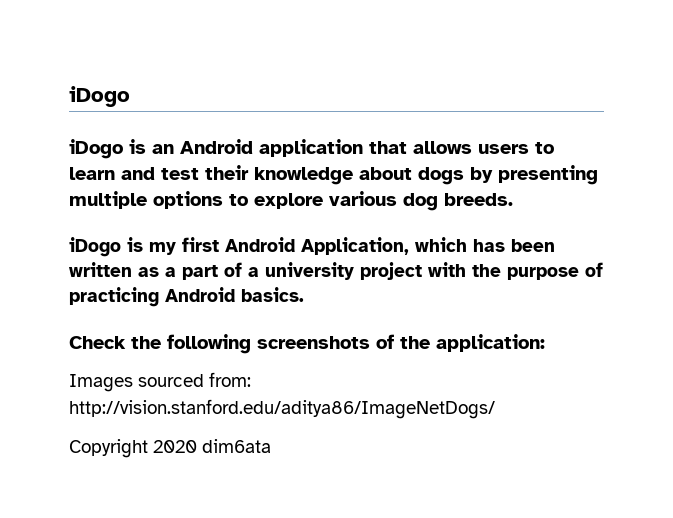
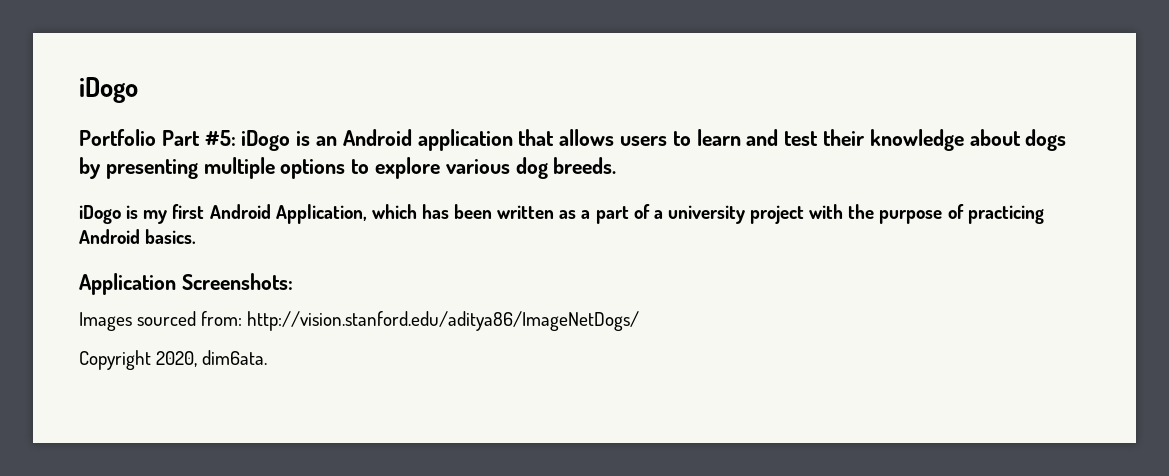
(130, 96) none -> [79,129,236,146] Portfolio Part #5:
[69,334,545,354] Check the following screenshots of the application: -> [79,273,293,295] Application Screenshots:
[153,439,272,453] 2020 dim6ata -> [156,350,268,367] 2020, dim6ata.

